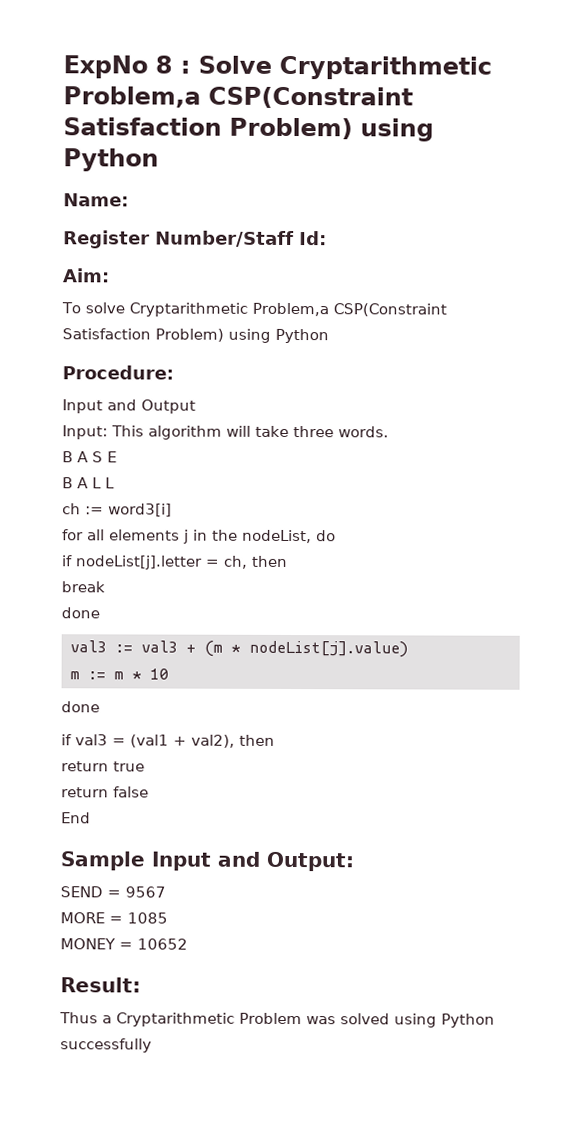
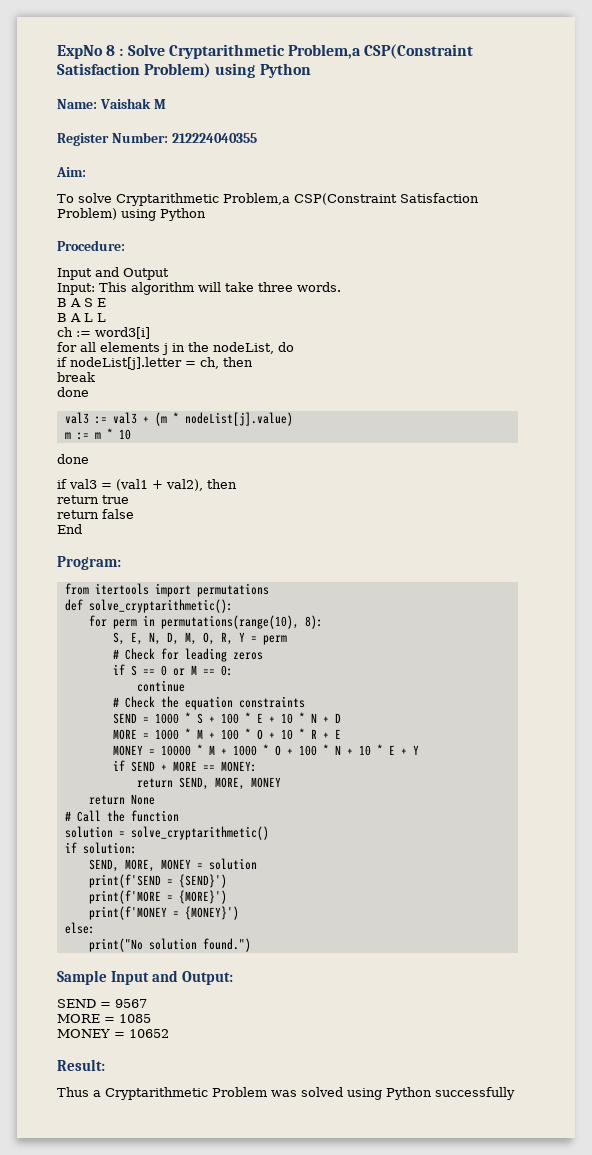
(129, 200) none -> [99,98,166,109] Vaishak M
[155,230,327,248] Number/Staff Id: -> [111,132,257,143] Number: 212224040355
(91, 818) none -> [57,556,121,570] [64,583,269,597] [64,599,233,613] [88,615,323,629] [112,632,287,645] [112,648,263,662] [112,664,233,676] [136,680,185,692] [112,696,305,710] [112,712,341,724] [112,728,341,740] [112,744,419,756] [112,760,257,772] [136,777,281,790] [88,794,155,805] [64,810,179,822] [64,826,269,840] [64,842,137,854] [88,858,257,872] [88,874,227,888] [88,890,227,904] [88,906,239,920] [64,922,95,934] [88,938,251,952] // Program: // from itertools import permutations // def solve_cryptarithmetic(): // for perm in permutations(range(10), 8): // S, E, N, D, M, O, R, Y = perm // # Check for leading zeros // if S == 0 or M == 0: // continue // # Check the equation constraints // SEND = 1000 * S + 100 * E + 10 * N + D // MORE = 1000 * M + 100 * O + 10 * R + E // MONEY = 10000 * M + 1000 * O + 100 * N + 10 * E + Y // if SEND + MORE == MONEY: // return SEND, MORE, MONEY // return None // # Call the function // solution = solve_cryptarithmetic() // if solution: // SEND, MORE, MONEY = solution // print(f'SEND = {SEND}') // print(f'MORE = {MORE}') // print(f'MONEY = {MONEY}') // else: // print("No solution found.")

